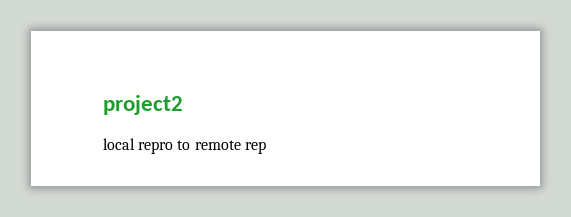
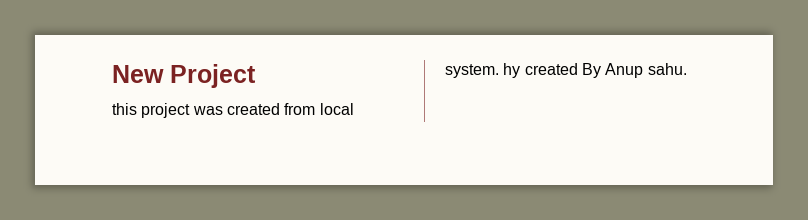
[103,95,183,115] [103,138,266,154] project2 // local repro to remote rep -> [112,64,256,88] [112,103,354,118] [445,63,687,78] New Project // this project was created from local system. hy created By Anup sahu.

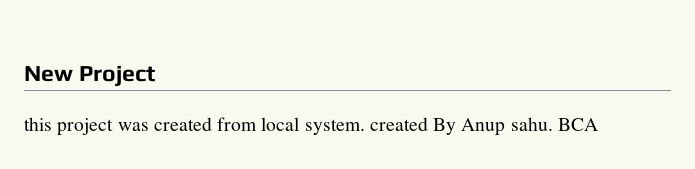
[503,63,521,78] hy -> (365, 127) none
(687, 69) none -> [557,118,598,131] BCA

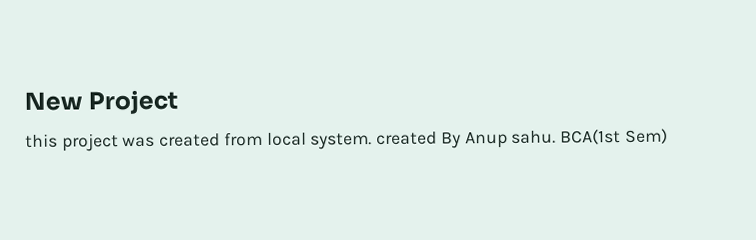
[557,118,598,131] BCA -> [559,128,668,145] BCA(1st Sem)

